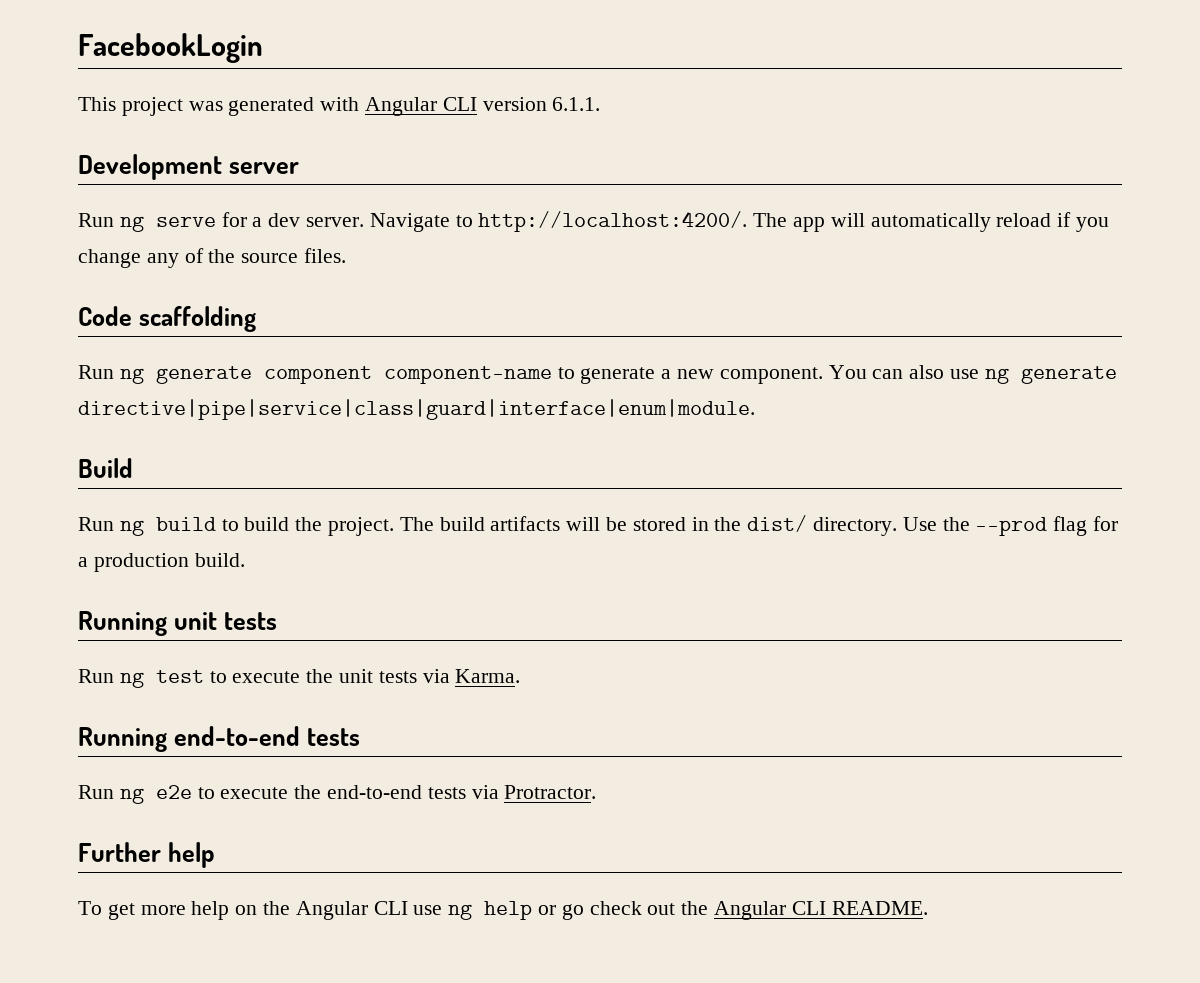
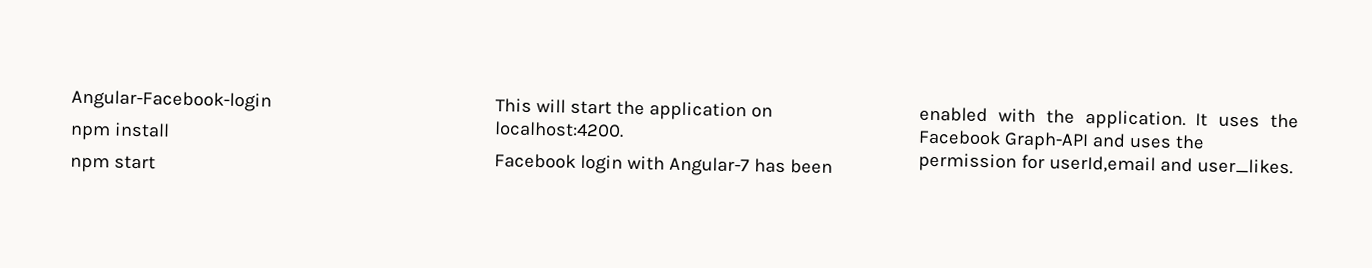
[78,33,263,63] [78,97,601,116] [78,154,300,180] [78,211,1110,232] [78,248,347,268] [78,306,257,332] [78,365,1117,384] [78,399,755,420] [78,458,133,478] [78,515,1119,536] [78,553,245,572] [78,611,278,636] [78,669,521,688] [78,726,361,752] [78,785,597,804] [78,842,215,868] [78,901,928,920] FacebookLogin // This project was generated with Angular CLI version 6.1.1. // Development server // Run ng serve for a dev server. Navigate to http://localhost:4200/. The app will automatically reload if you change any of the source files. // Code scaffolding // Run ng generate component component-name to generate a new component. You can also use ng generate directive|pipe|service|class|guard|interface|enum|module. // Build // Run ng build to build the project. The build artifacts will be stored in the dist/ directory. Use the --prod flag for a production build. // Running unit tests // Run ng test to execute the unit tests via Karma. // Running end-to-end tests // Run ng e2e to execute the end-to-end tests via Protractor. // Further help // To get more help on the Angular CLI use ng help or go check out the Angular CLI README. -> [71,89,272,112] [70,122,170,141] [70,155,156,173] [495,98,773,122] [494,121,624,138] [494,153,833,177] [919,106,1299,131] [918,129,1205,152] [918,152,1293,175] Angular-Facebook-login // npm install // npm start // This will start the application on localhost:4200. // Facebook login with Angular-7 has been enabled with the application. It uses the Facebook Graph-API and uses the permission for userId,email and user_likes.

